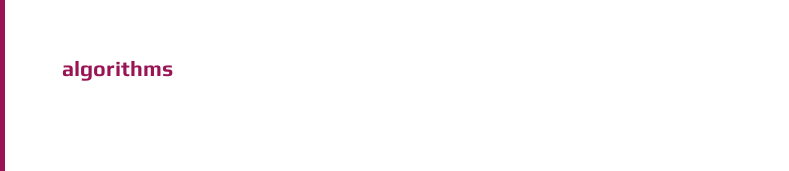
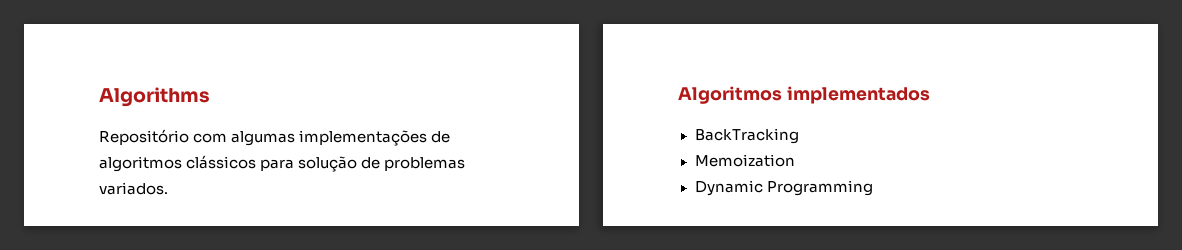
[62,60,173,81] algorithms -> [99,87,210,107] [99,129,451,146] [99,155,466,172] [99,182,168,195] [678,86,930,104] [694,128,799,144] [694,154,795,167] [694,180,873,196] Algorithms // Repositório com algumas implementações de algoritmos clássicos para solução de problemas variados. // Algoritmos implementados // BackTracking // Memoization // Dynamic Programming

